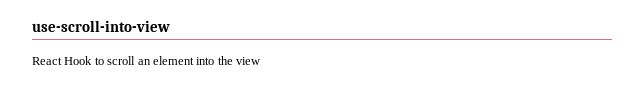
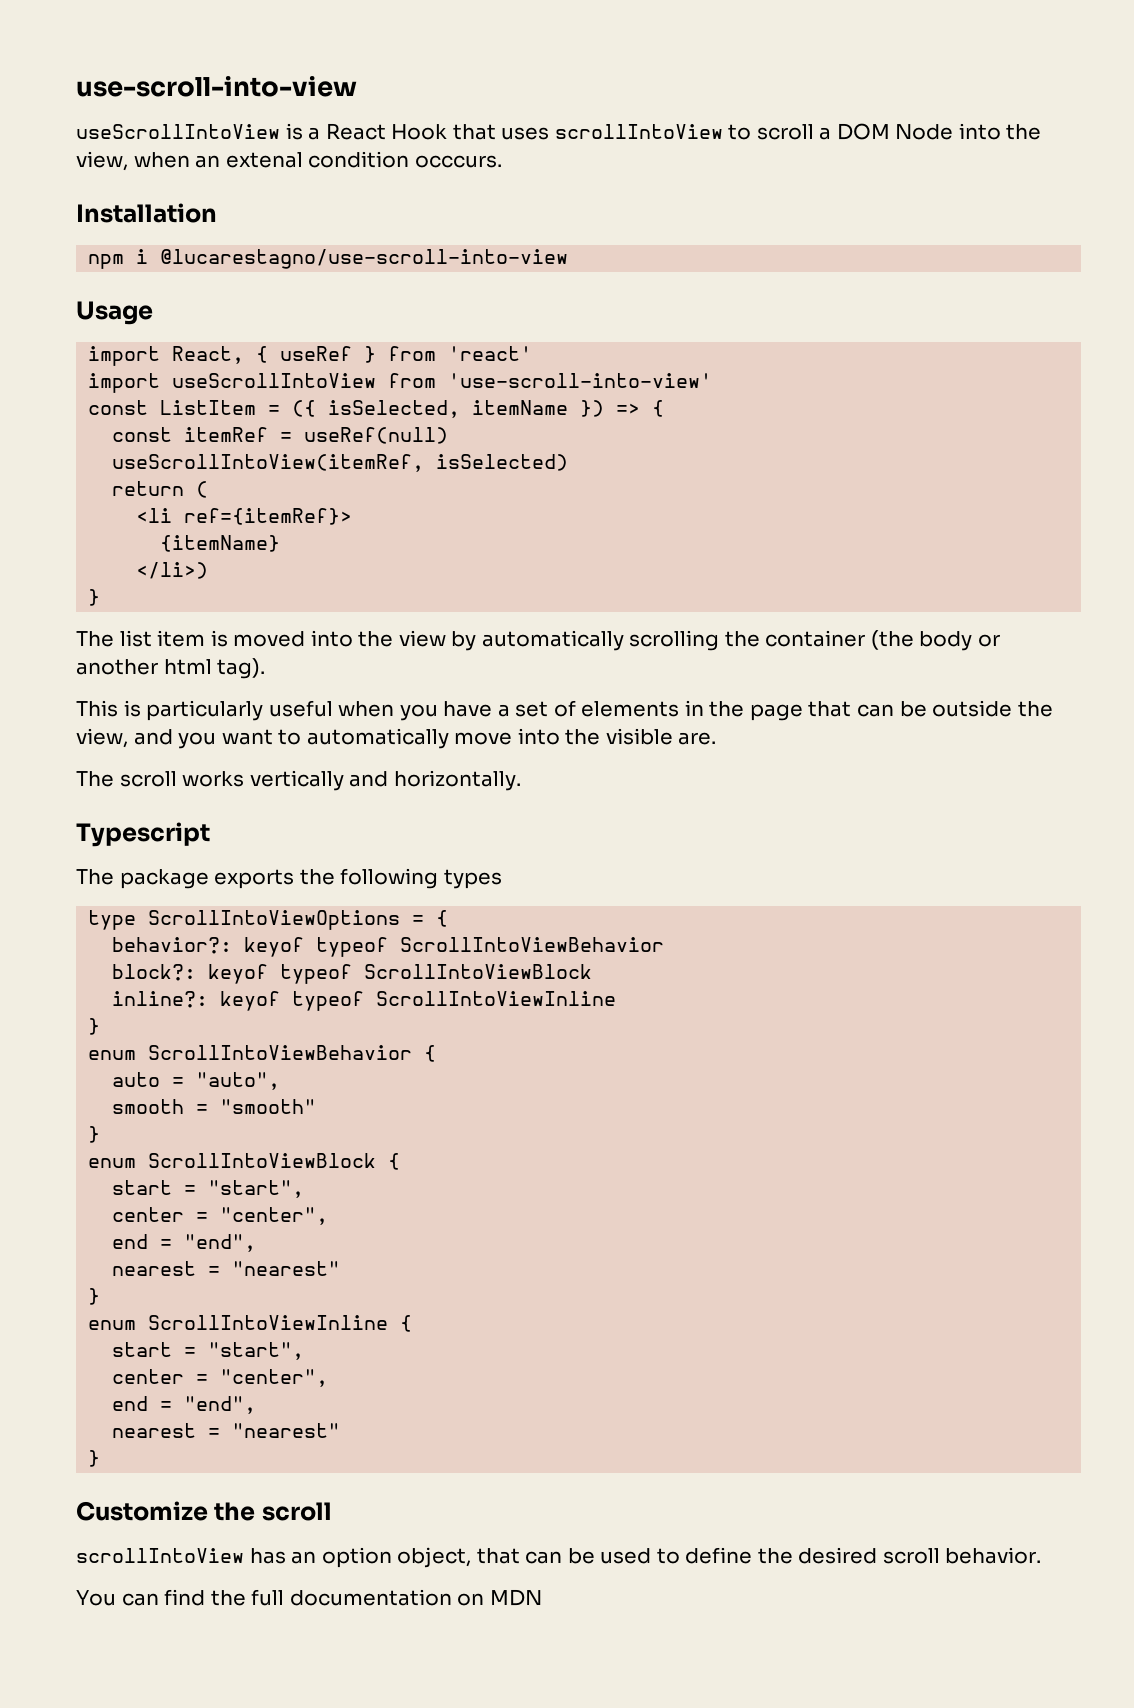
[32,56,260,65] React Hook to scroll an element into the view -> [76,123,1042,140] [76,151,502,171] [76,203,217,223] [88,249,569,269] [76,301,153,325] [88,346,533,366] [88,373,713,393] [88,400,665,418] [112,427,449,444] [112,454,569,472] [112,481,209,498] [136,508,353,525] [160,535,281,552] [136,562,209,579] [88,589,101,606] [76,630,1001,651] [76,658,266,679] [76,700,1053,721] [76,728,717,749] [76,770,521,791] [76,822,210,847] [76,868,502,889] [88,910,449,930] [112,937,665,957] [112,964,593,984] [112,991,617,1011] [88,1018,101,1035] [88,1045,437,1062] [112,1072,281,1090] [112,1099,317,1114] [88,1126,101,1143] [88,1153,401,1170] [112,1180,305,1198] [112,1207,329,1225] [112,1234,257,1252] [112,1261,341,1276] [88,1288,101,1305] [88,1315,413,1332] [112,1342,305,1360] [112,1369,329,1387] [112,1396,257,1414] [112,1423,341,1438] [88,1450,101,1467] [76,1501,332,1521] [76,1547,1042,1568] [76,1589,542,1606] useScrollIntoView is a React Hook that uses scrollIntoView to scroll a DOM Node into the view, when an extenal condition occcurs. // Installation // npm i @lucarestagno/use-scroll-into-view // Usage // import React, { useRef } from 'react' // import useScrollIntoView from 'use-scroll-into-view' // const ListItem = ({ isSelected, itemName }) => { // const itemRef = useRef(null) // useScrollIntoView(itemRef, isSelected) // return ( // <li ref={itemRef}> // {itemName} // </li>) // } // The list item is moved into the view by automatically scrolling the container (the body or another html tag). // This is particularly useful when you have a set of elements in the page that can be outside the view, and you want to automatically move into the visible are. // The scroll works vertically and horizontally. // Typescript // The package exports the following types // type ScrollIntoViewOptions = { // behavior?: keyof typeof ScrollIntoViewBehavior // block?: keyof typeof ScrollIntoViewBlock // inline?: keyof typeof ScrollIntoViewInline // } // enum ScrollIntoViewBehavior { // auto = "auto", // smooth = "smooth" // } // enum ScrollIntoViewBlock { // start = "start", // center = "center", // end = "end", // nearest = "nearest" // } // enum ScrollIntoViewInline { // start = "start", // center = "center", // end = "end", // nearest = "nearest" // } // Customize the scroll // scrollIntoView has an option object, that can be used to define the desired scroll behavior. // You can find the full documentation on MDN

